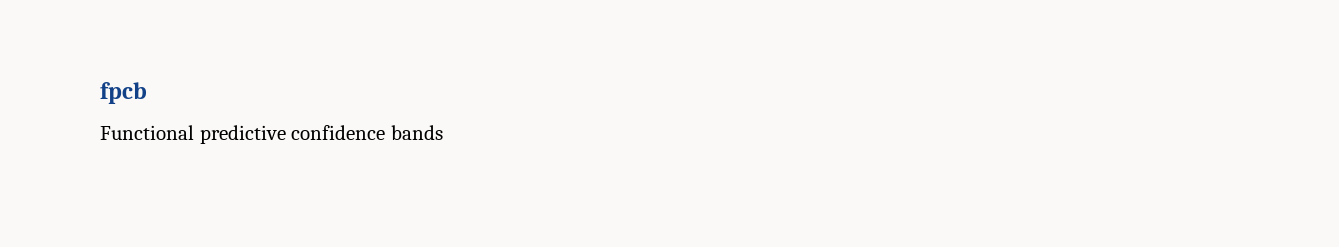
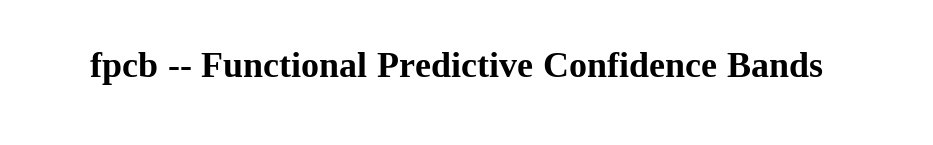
[100,125,443,144] // Functional predictive confidence bands -> [167,52,823,77] -- Functional Predictive Confidence Bands

